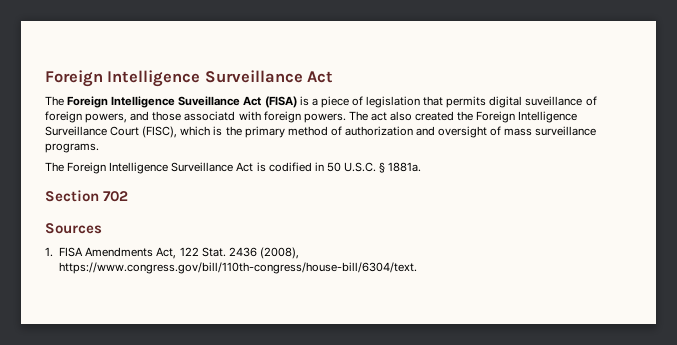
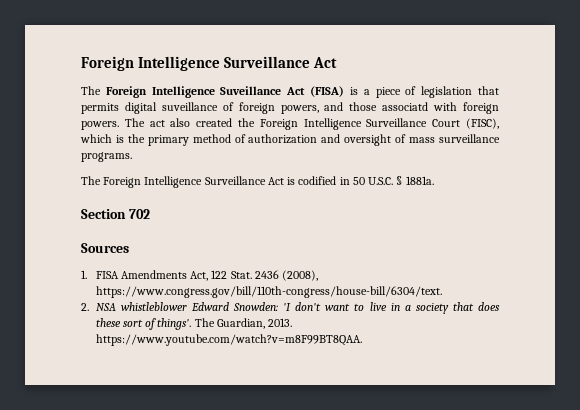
(418, 268) none -> [81,302,500,314] [95,318,293,330] [95,334,362,346] // 2. NSA whistleblower Edward Snowden: 'I don't want to live in a society that does these sort of things'. The Guardian, 2013. https://www.youtube.com/watch?v=m8F99BT8QAA.

